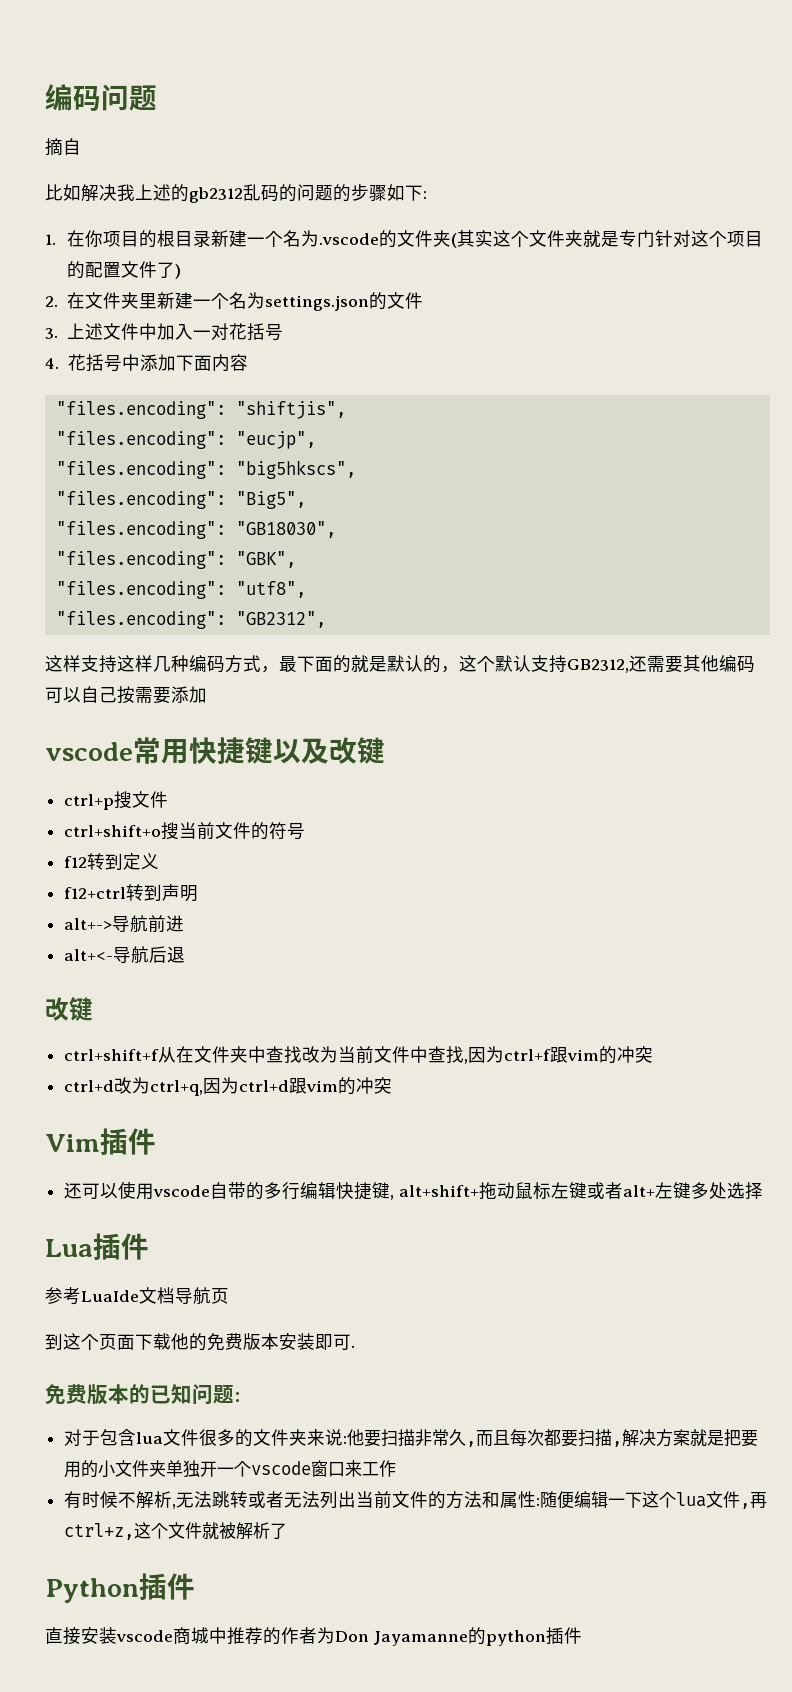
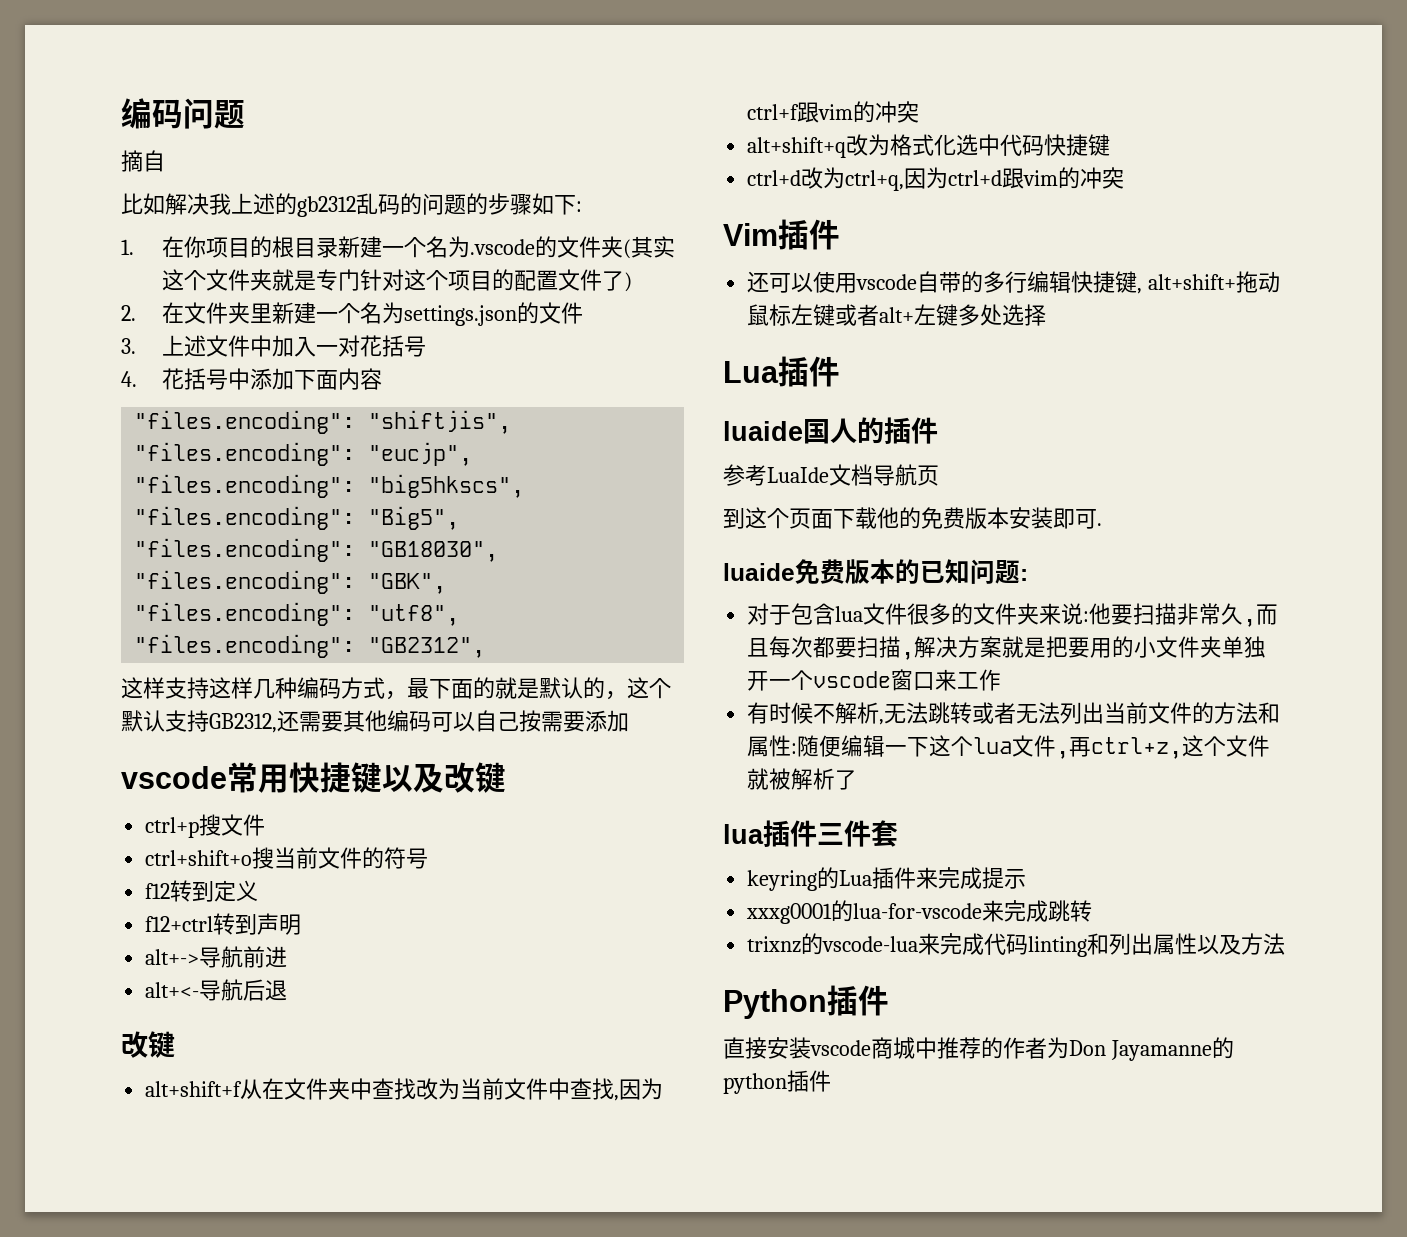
[64,1049,160,1061] ctrl+shift+f -> [145,1081,243,1097] alt+shift+f
(654, 1054) none -> [747,134,1111,158] // alt+shift+q改为格式化选中代码快捷键
(149, 1246) none -> [723,417,938,444] // luaide国人的插件
(355, 1346) none -> [723,563,795,581] luaide
(288, 1531) none -> [723,820,898,847] [747,867,1027,891] [746,900,1093,924] [747,933,1286,957] // lua插件三件套 // keyring的Lua插件来完成提示 // xxxg0001的lua-for-vscode来完成跳转 // trixnz的vscode-lua来完成代码linting和列出属性以及方法

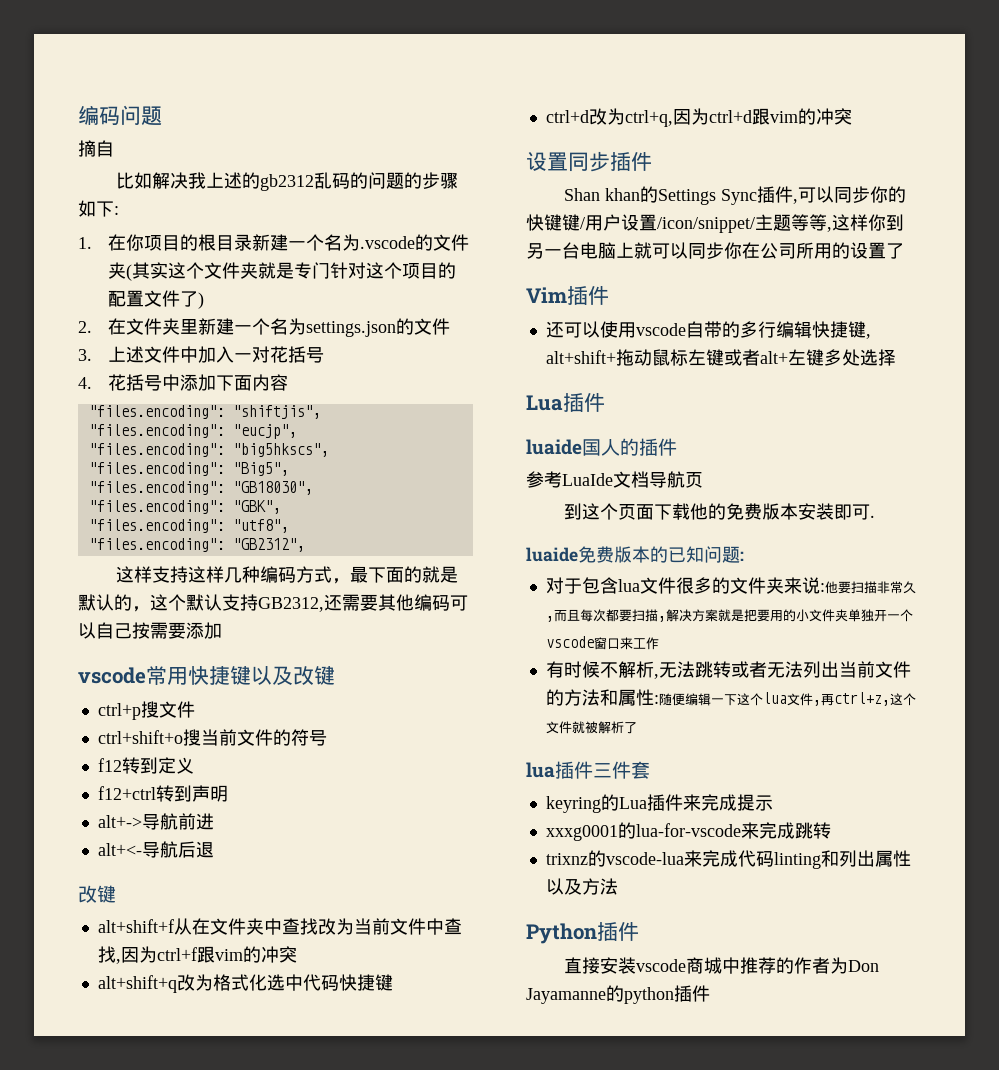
(1125, 178) none -> [526,151,652,172] [563,186,906,205] [526,214,904,233] [526,242,904,259] // 设置同步插件 // Shan khan的Settings Sync插件,可以同步你的快键键/用户设置/icon/snippet/主题等等,这样你到另一台电脑上就可以同步你在公司所用的设置了

